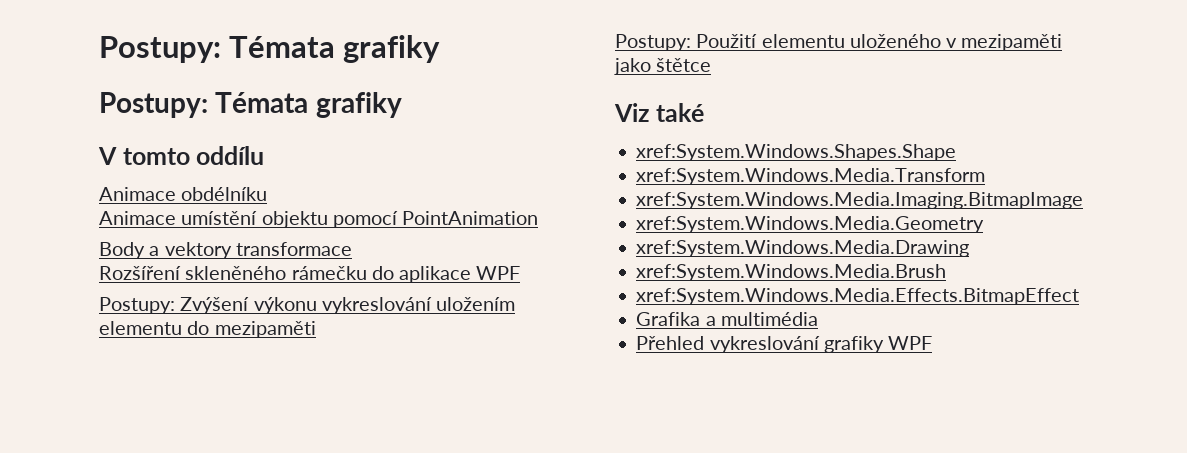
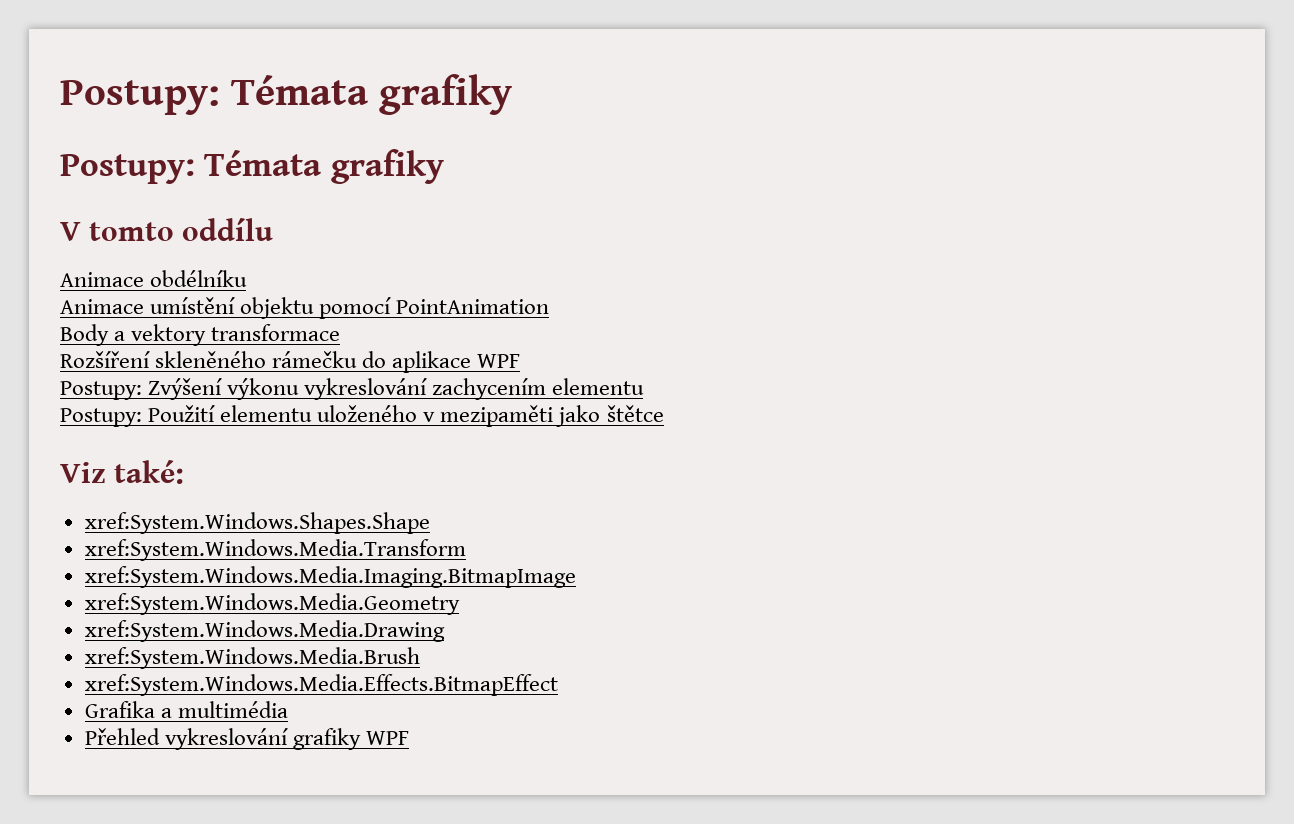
[436,297,516,311] [99,321,316,338] uložením elementu do mezipaměti -> [432,378,645,400] zachycením elementu
[655,103,704,122] také -> [114,460,185,484] také:

